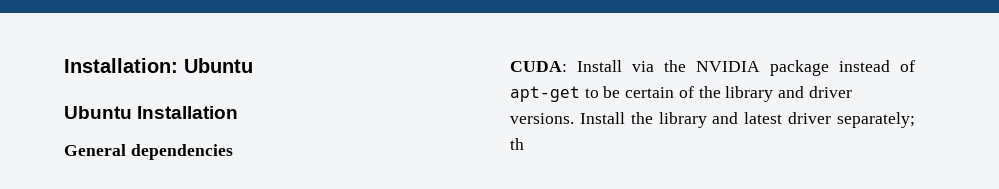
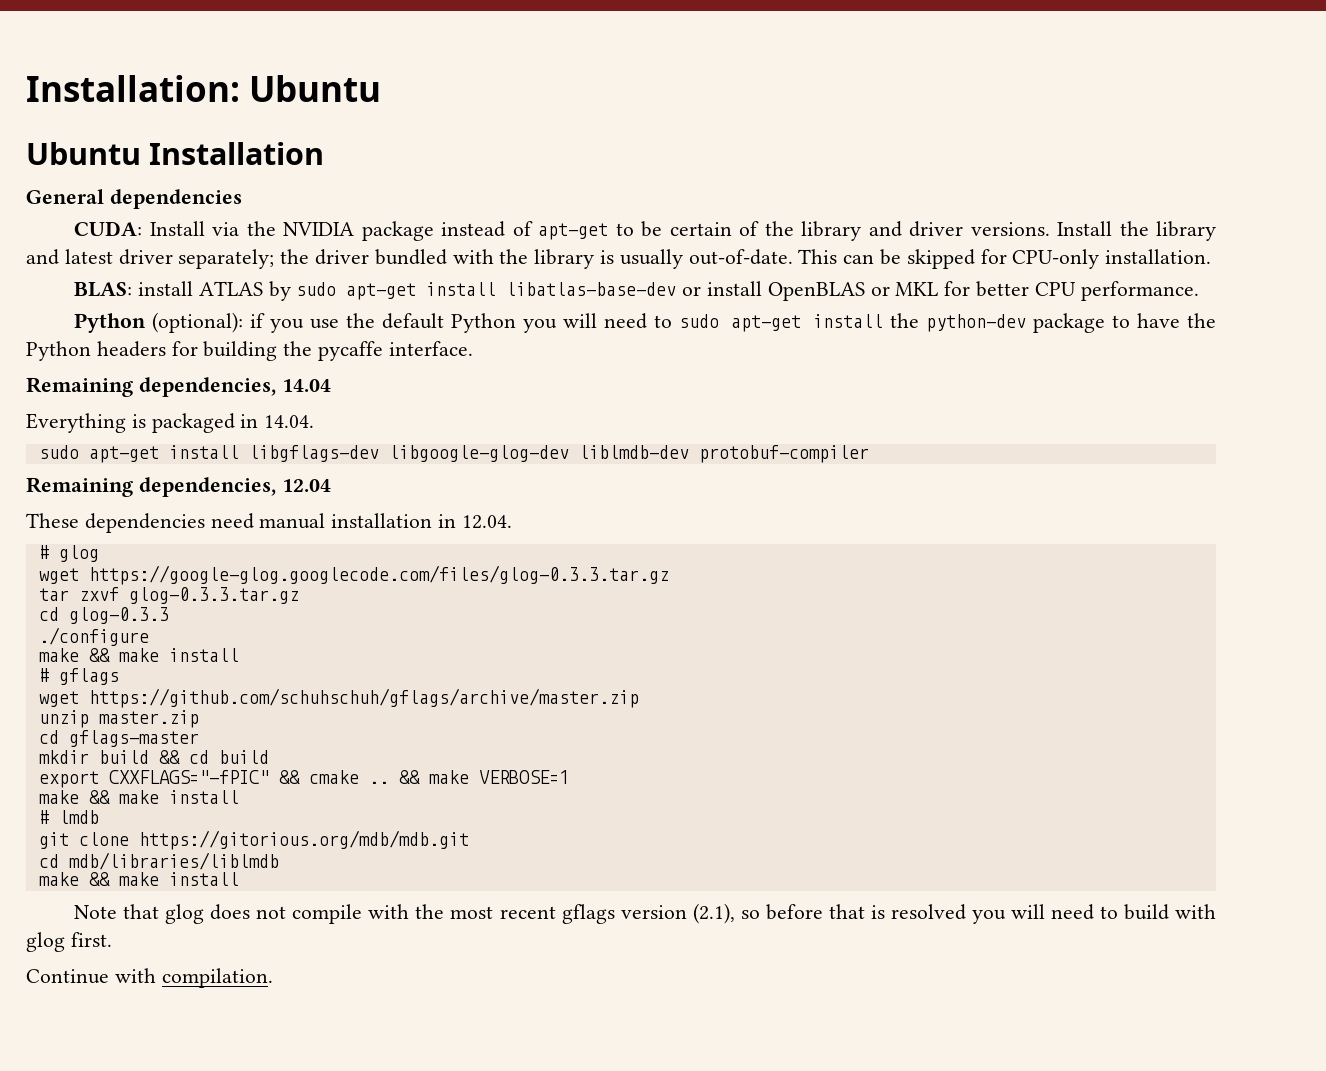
[510,138,524,150] th -> [280,249,1212,269] [74,281,1199,301] [74,312,1216,333] [26,341,473,361] [26,377,331,397] [26,413,315,433] [38,445,869,463] [26,477,331,497] [26,513,512,533] [38,545,99,562] [38,565,669,585] [38,587,299,604] [38,607,169,624] [38,627,149,646] [38,648,239,662] [38,668,119,685] [38,688,639,708] [38,710,199,728] [38,730,199,747] [38,750,269,764] [38,770,569,788] [38,790,239,804] [38,810,99,824] [38,830,469,850] [38,852,279,870] [38,872,239,886] [74,903,1217,924] [26,932,112,952] [26,968,273,988] the driver bundled with the library is usually out-of-date. This can be skipped for CPU-only installation. // BLAS: install ATLAS by sudo apt-get install libatlas-base-dev or install OpenBLAS or MKL for better CPU performance. // Python (optional): if you use the default Python you will need to sudo apt-get install the python-dev package to have the Python headers for building the pycaffe interface. // Remaining dependencies, 14.04 // Everything is packaged in 14.04. // sudo apt-get install libgflags-dev libgoogle-glog-dev liblmdb-dev protobuf-compiler // Remaining dependencies, 12.04 // These dependencies need manual installation in 12.04. // # glog // wget https://google-glog.googlecode.com/files/glog-0.3.3.tar.gz // tar zxvf glog-0.3.3.tar.gz // cd glog-0.3.3 // ./configure // make && make install // # gflags // wget https://github.com/schuhschuh/gflags/archive/master.zip // unzip master.zip // cd gflags-master // mkdir build && cd build // export CXXFLAGS="-fPIC" && cmake .. && make VERBOSE=1 // make && make install // # lmdb // git clone https://gitorious.org/mdb/mdb.git // cd mdb/libraries/liblmdb // make && make install // Note that glog does not compile with the most recent gflags version (2.1), so before that is resolved you will need to build with glog first. // Continue with compilation.

